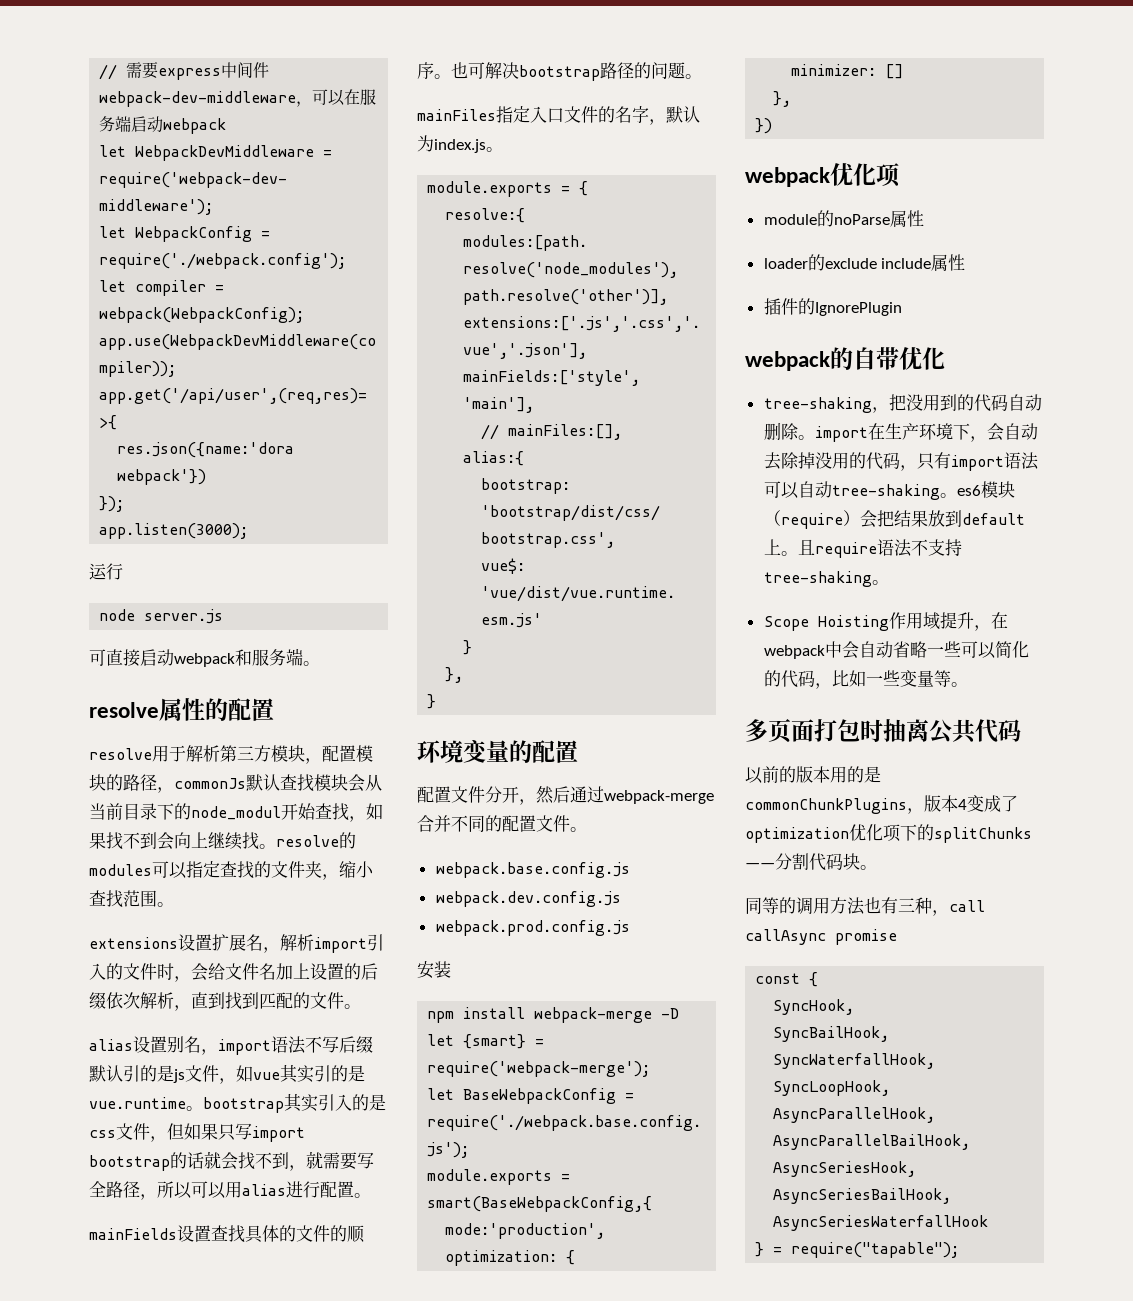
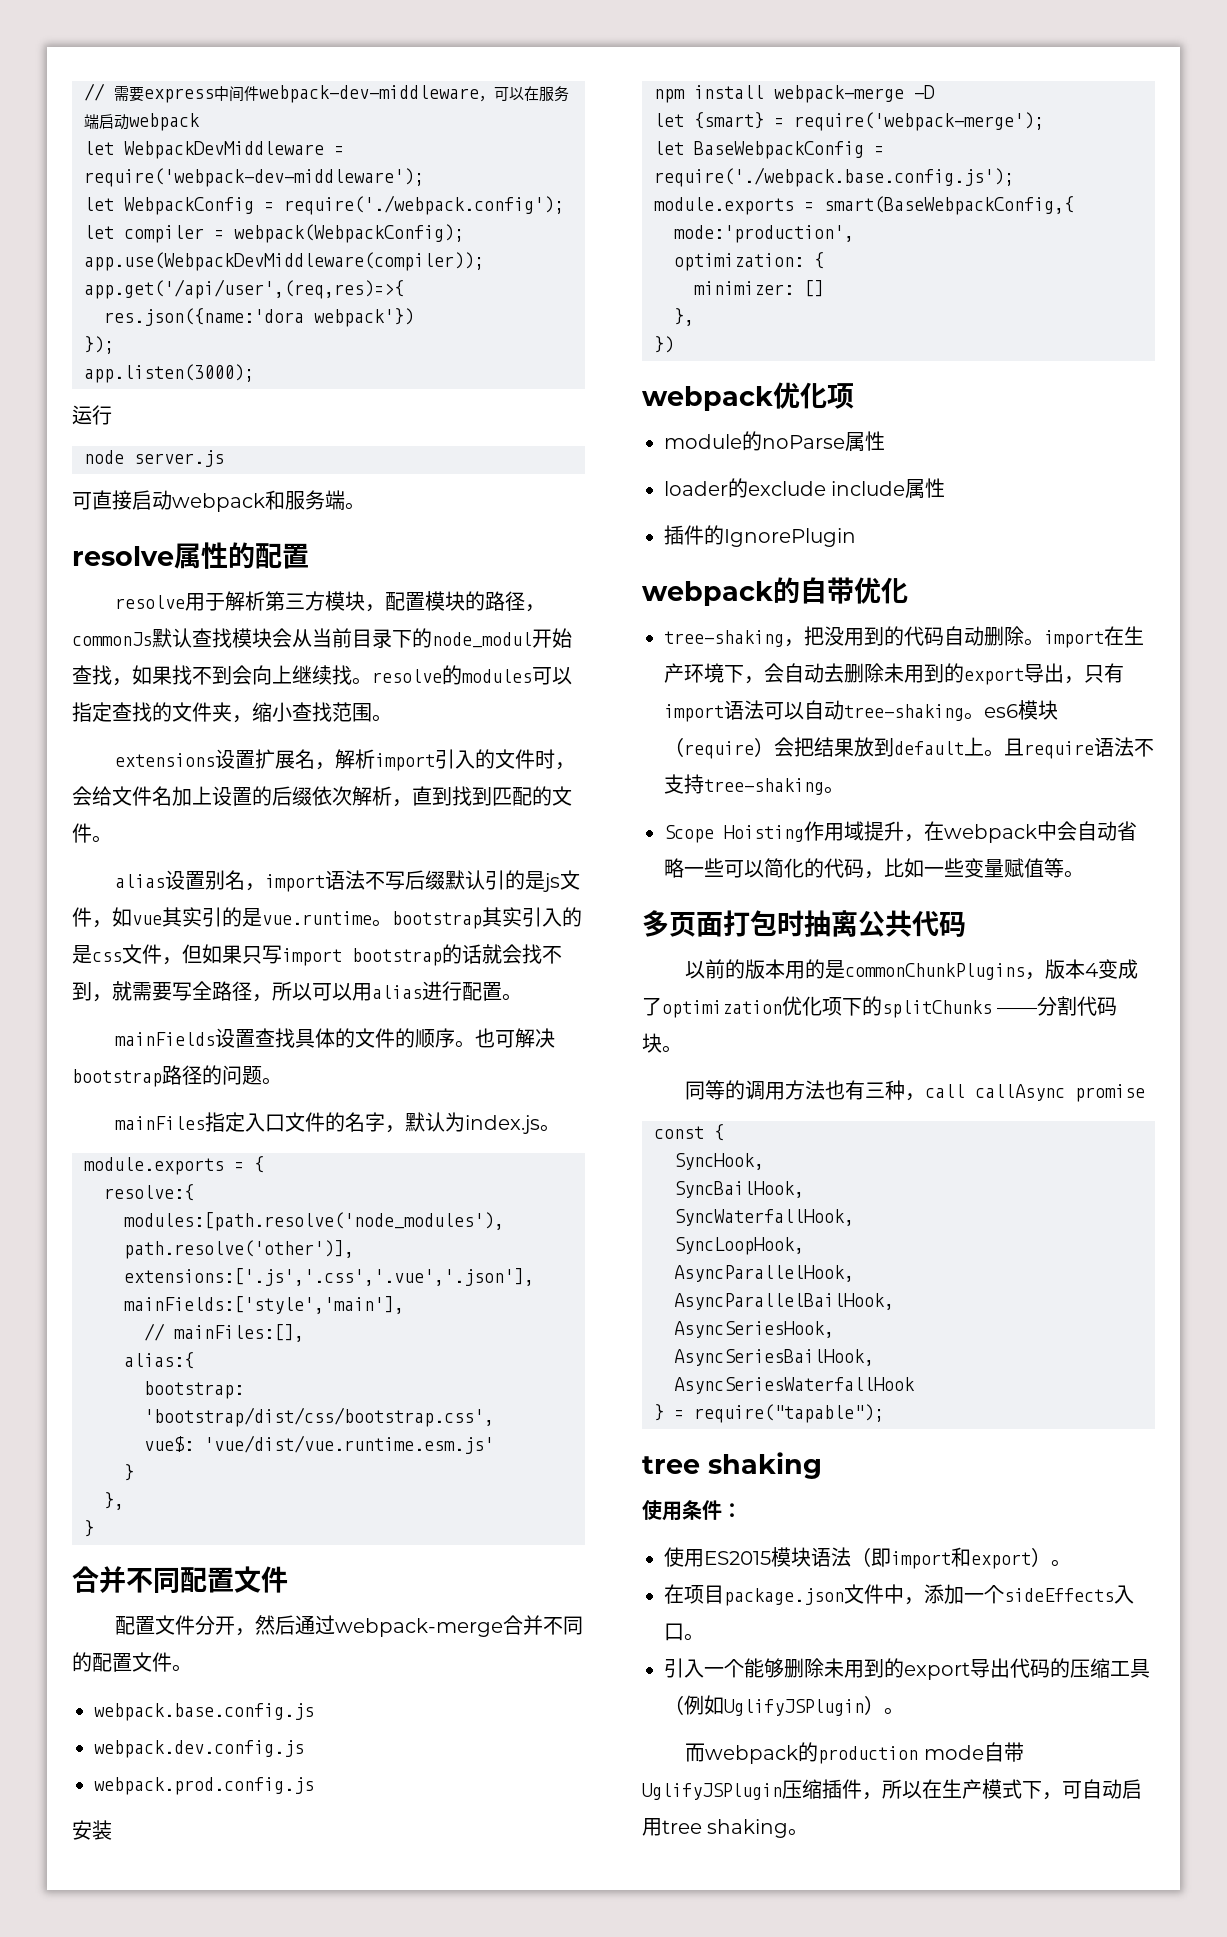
[417,739,578,763] 环境变量的配置 -> [72,1566,288,1594] 合并不同配置文件
[780,452,900,470] 除掉没用的代码 -> [844,663,1064,685] 删除未用到的export导出
(934, 678) none -> [1004,858,1044,878] 赋值
(960, 1250) none -> [642,1452,822,1479] [642,1500,742,1521] [664,1547,1071,1569] [664,1584,1134,1606] [664,1623,704,1641] [664,1658,1150,1680] [664,1695,904,1716] [685,1742,1024,1764] [642,1779,1142,1800] [642,1818,809,1838] // tree shaking // 使用条件： // 使用ES2015模块语法（即import和export）。 // 在项目package.json文件中，添加一个sideEffects入口。 // 引入一个能够删除未用到的export导出代码的压缩工具（例如UglifyJSPlugin）。 // 而webpack的production mode自带UglifyJSPlugin压缩插件，所以在生产模式下，可自动启用tree shaking。

